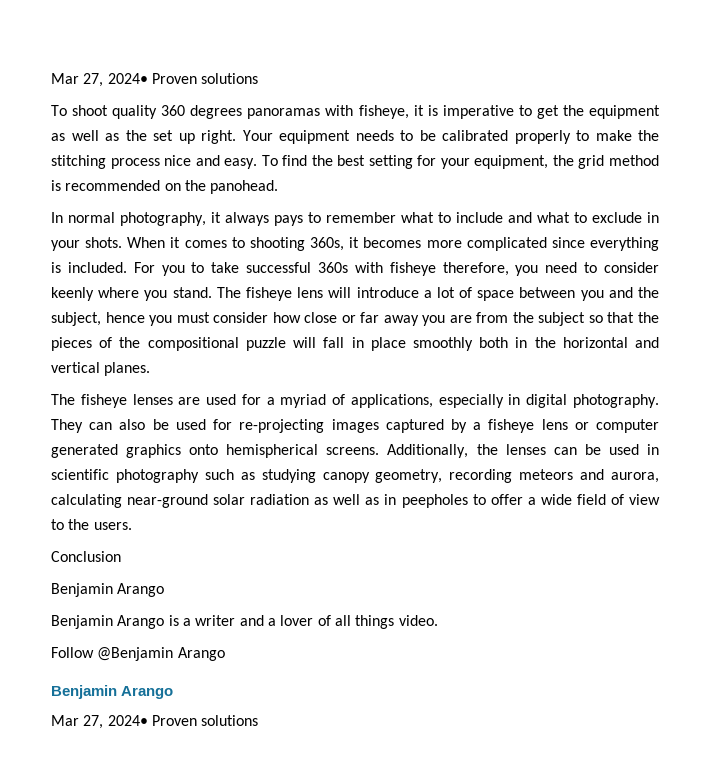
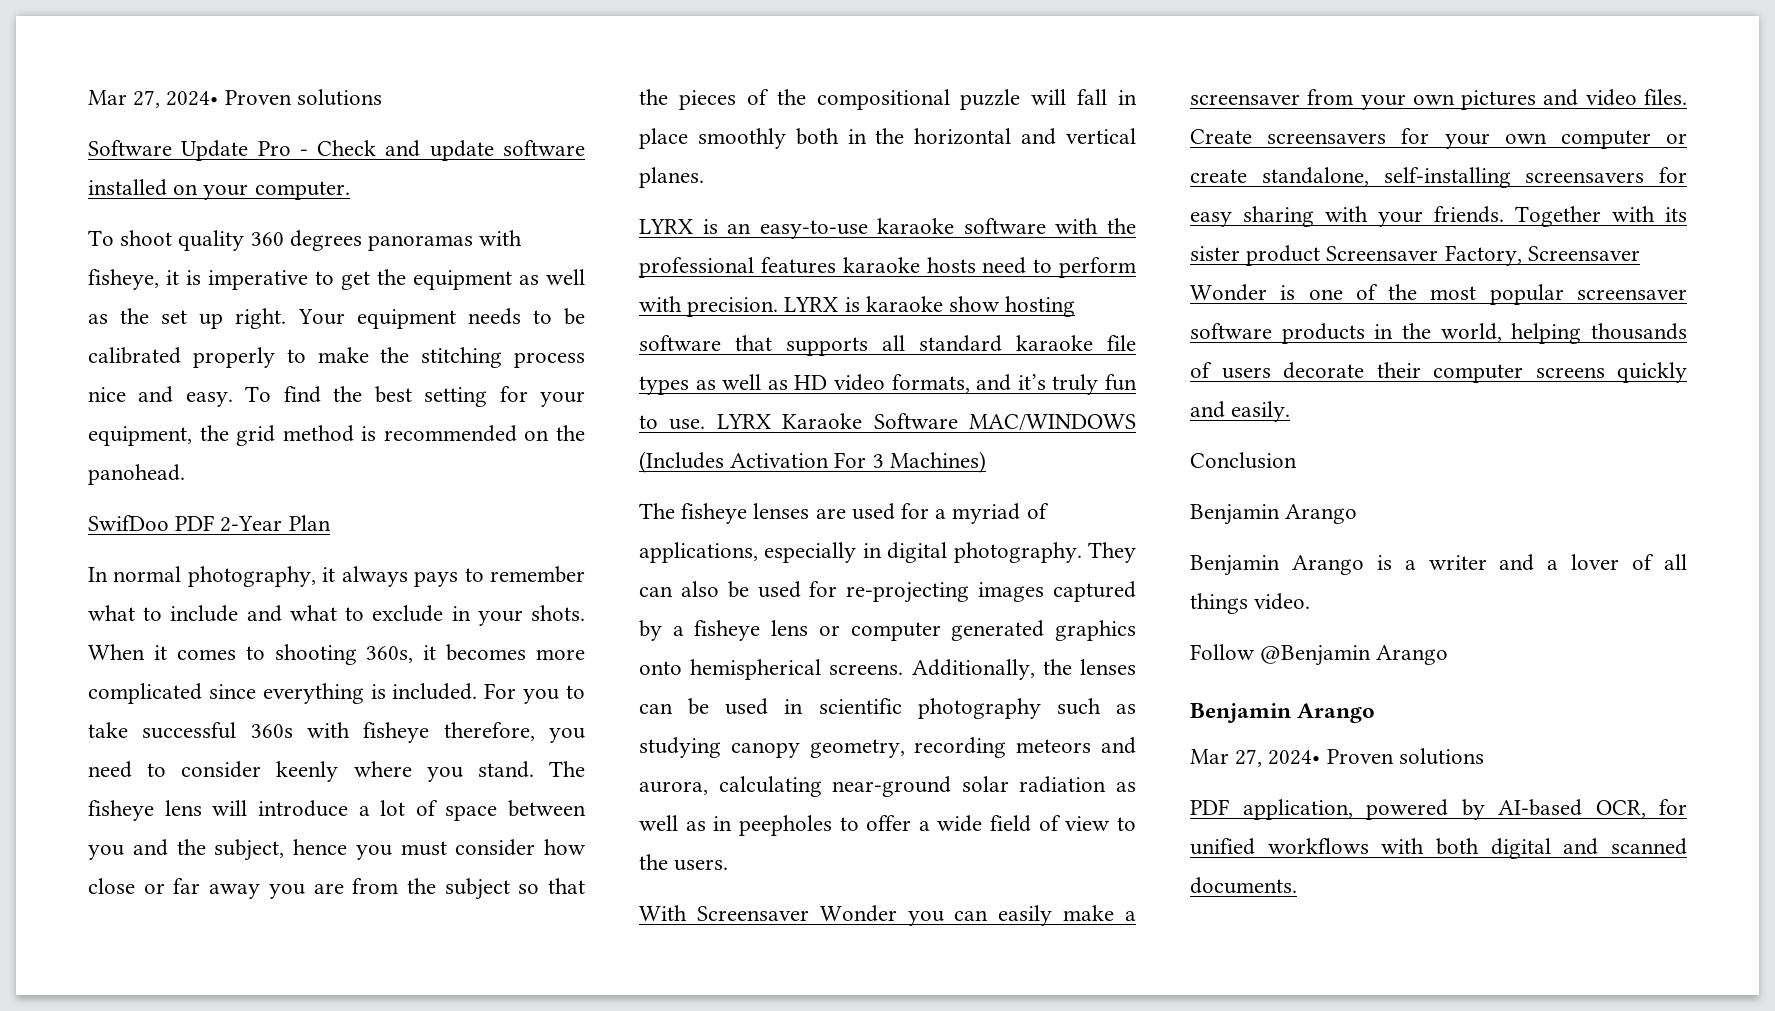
[51,73,259,87] Mar 27, 2024• Proven solutions -> [88,89,382,108] [88,140,585,161] [88,179,350,200] Mar 27, 2024• Proven solutions // Software Update Pro - Check and update software installed on your computer.
(279, 187) none -> [88,515,331,532] // SwifDoo PDF 2-Year Plan
(151, 369) none -> [639,218,1136,239] [639,257,1136,278] [639,296,1076,317] [639,335,1136,356] [639,374,1137,395] [639,413,1136,431] [639,451,986,473] // LYRX is an easy-to-use karaoke software with the professional features karaoke hosts need to perform with precision. LYRX is karaoke show hosting software that supports all standard karaoke file types as well as HD video formats, and it’s truly fun to use. LYRX Karaoke Software MAC/WINDOWS (Includes Activation For 3 Machines)
(132, 526) none -> [639,905,1136,926] [1190,89,1687,110] [1190,128,1687,149] [1190,167,1687,188] [1190,206,1687,227] [1190,245,1640,266] [1190,284,1687,305] [1190,323,1687,344] [1190,362,1687,383] [1190,401,1291,422] // With Screensaver Wonder you can easily make a screensaver from your own pictures and video files. Create screensavers for your own computer or create standalone, self-installing screensavers for easy sharing with your friends. Together with its sister product Screensaver Factory, Screensaver Wonder is one of the most popular screensaver software products in the world, helping thousands of users decorate their computer screens quickly and easily.
(259, 720) none -> [1190,799,1687,820] [1190,838,1687,859] [1190,877,1297,894] // PDF application, powered by AI-based OCR, for unified workflows with both digital and scanned documents.

